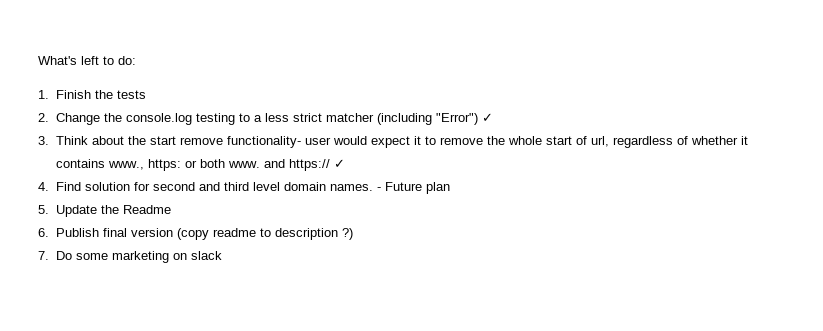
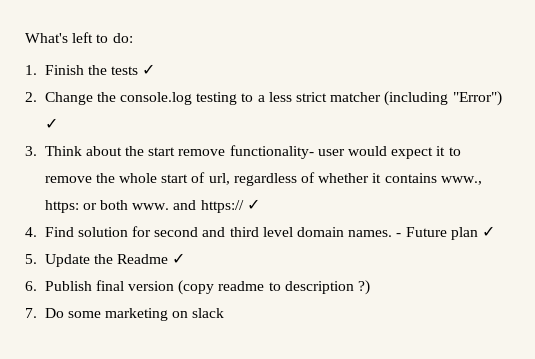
(146, 94) none -> [142,64,156,75] ✓
(450, 188) none -> [481,226,495,237] ✓
(171, 209) none -> [172,253,186,264] ✓

